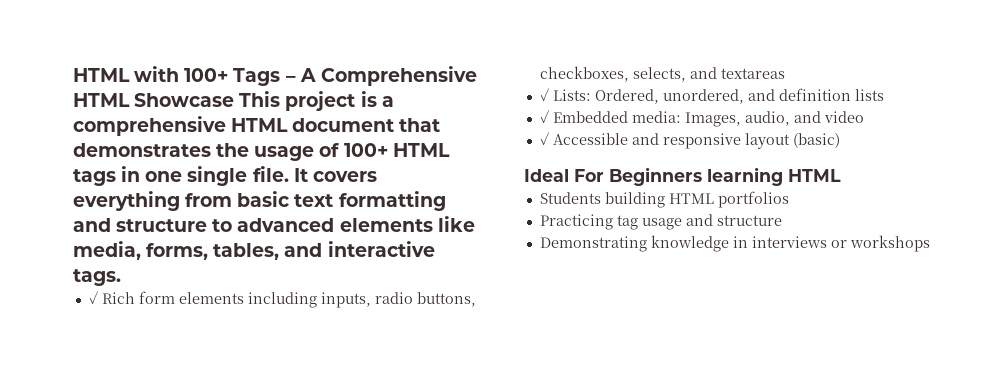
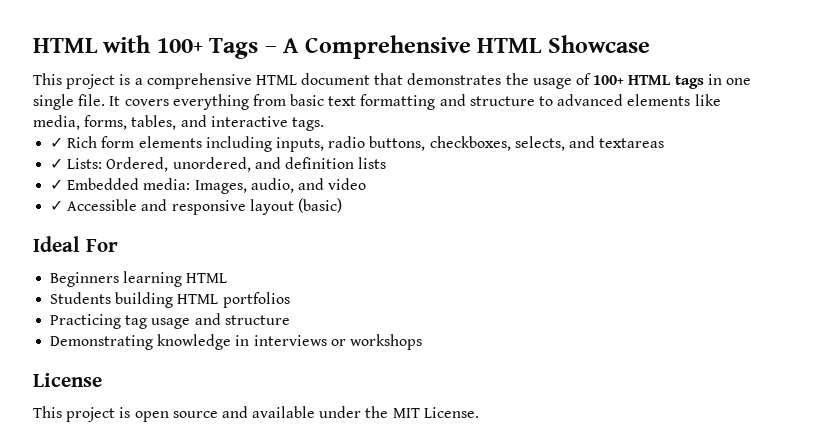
(235, 100) none -> (650, 44) //
(604, 175) none -> (118, 245) //
(930, 243) none -> [33,373,102,387] [33,406,479,422] // License // This project is open source and available under the MIT License.

